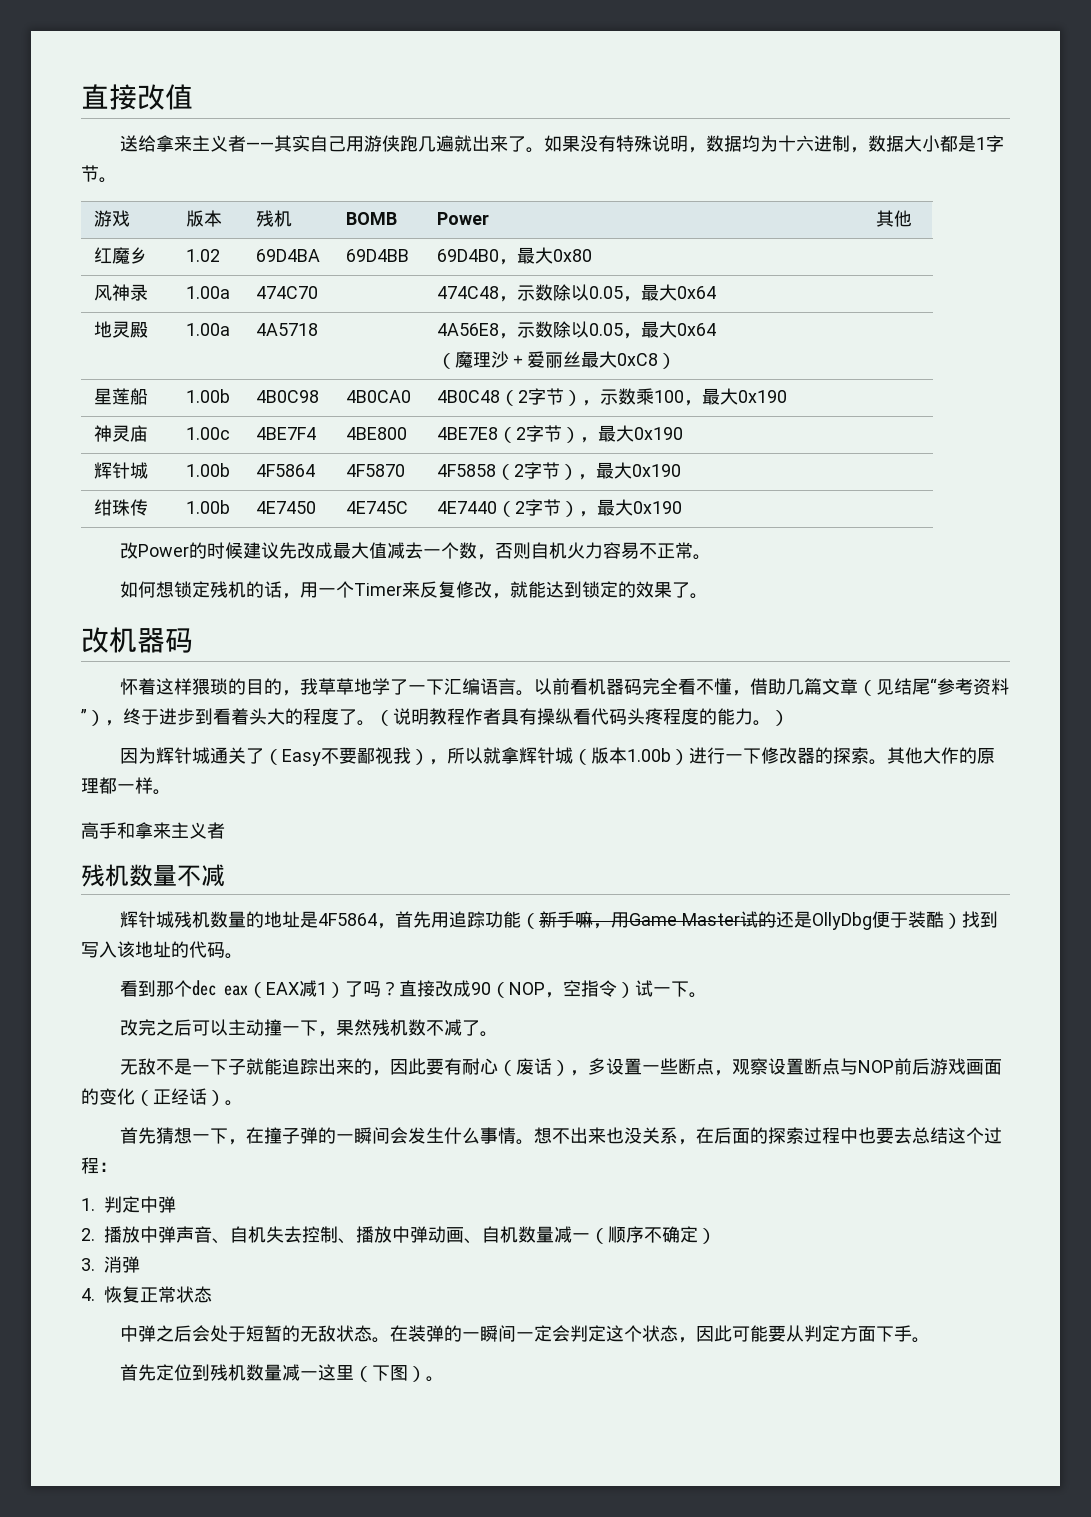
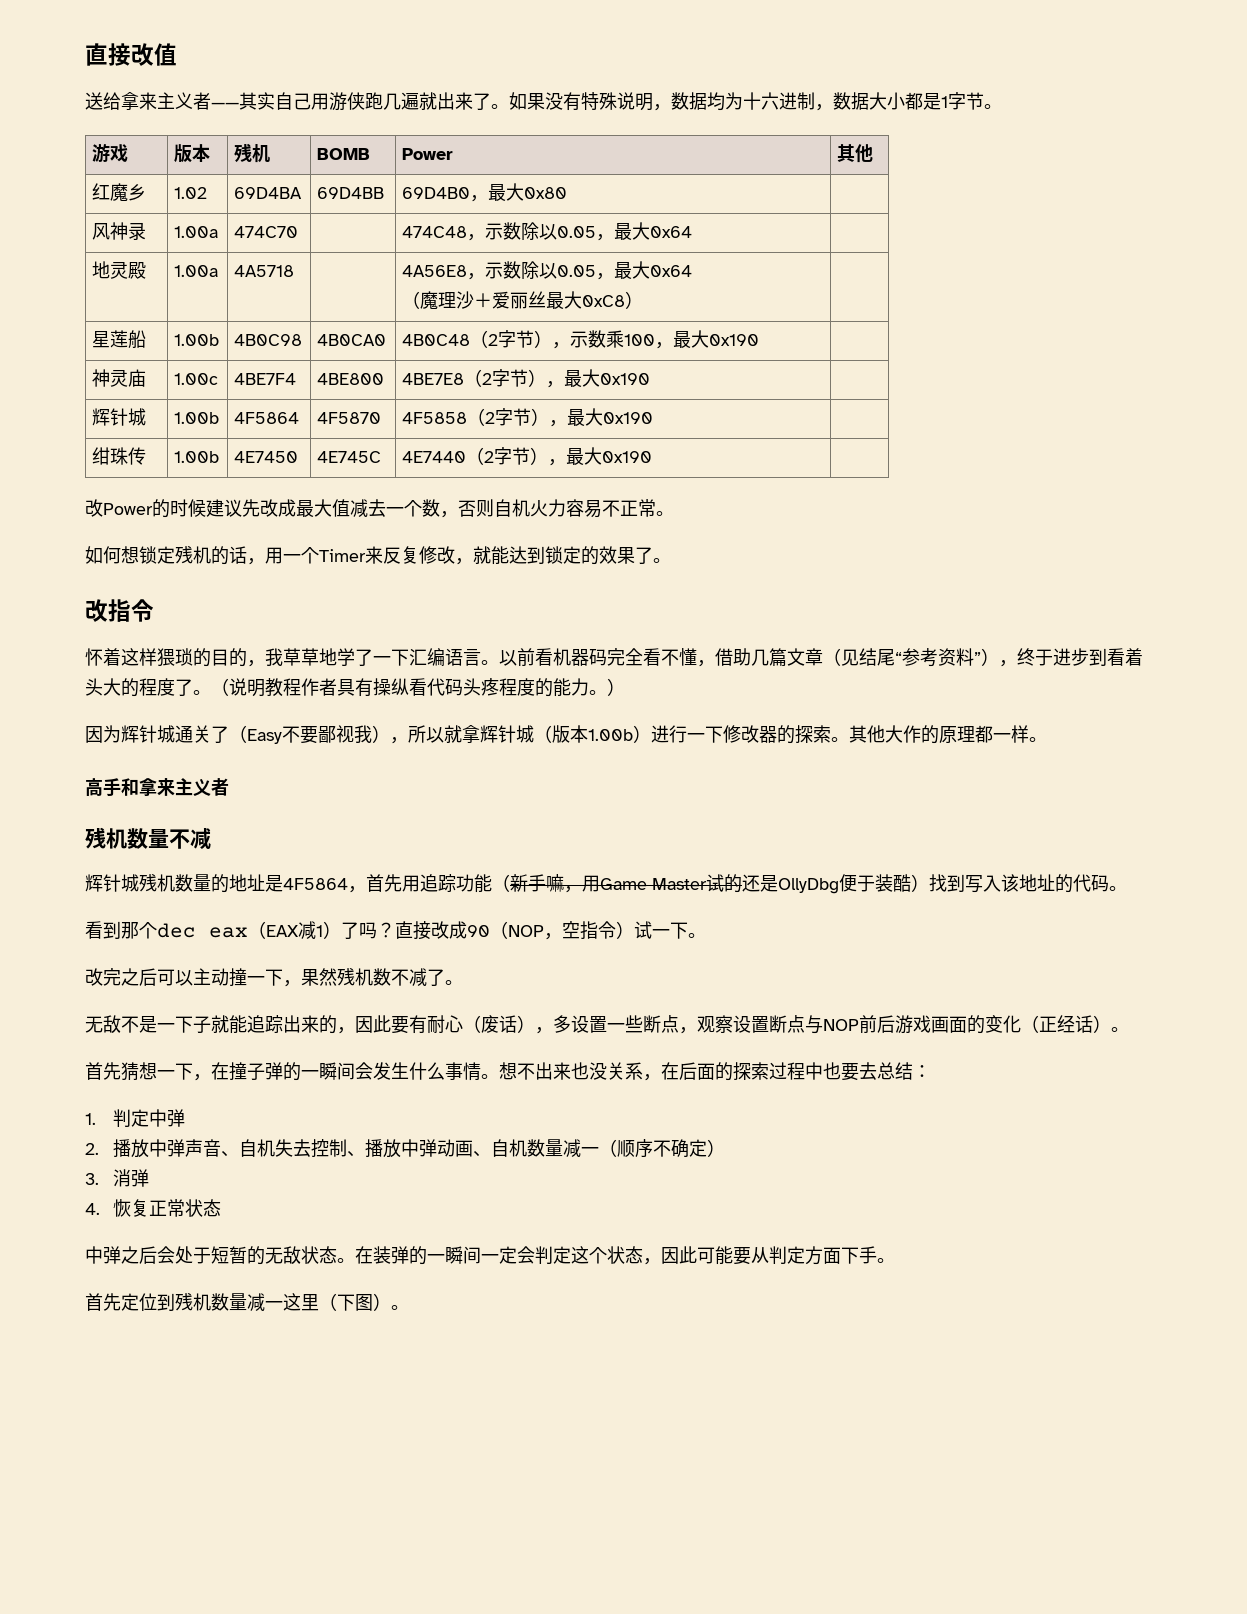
[109,627,193,653] 机器码 -> [108,599,154,622] 指令
[947,1127,1002,1144] [81,1157,99,1174] 这个过程 -> (913, 1071) none

